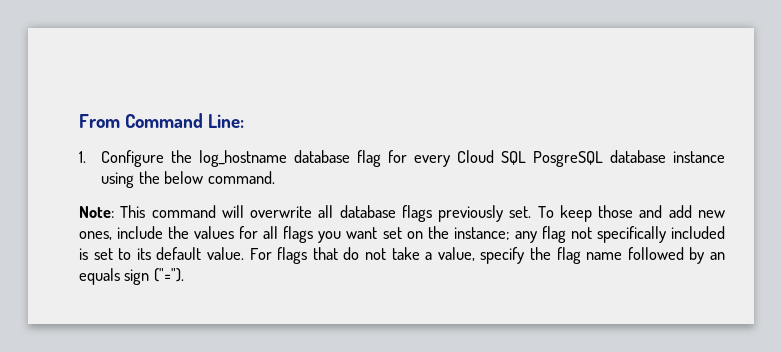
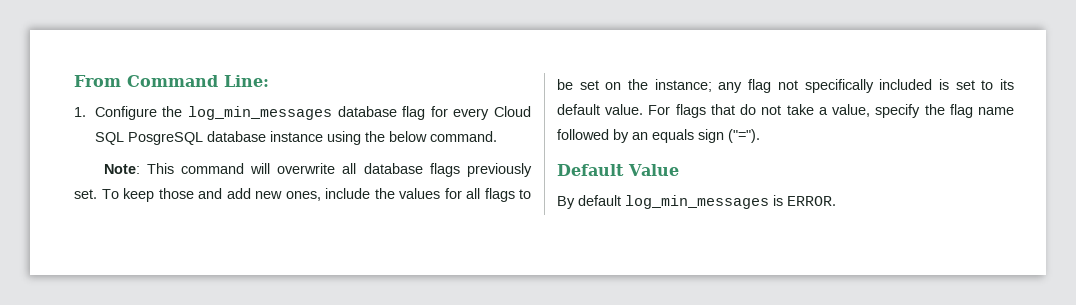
[199,150,288,167] log_hostname -> [187,106,332,120] log_min_messages
[318,227,378,243] you want -> [519,189,531,199] [557,79,573,90] to be
(184, 275) none -> [557,164,679,176] [557,195,836,209] // Default Value // By default log_min_messages is ERROR.

